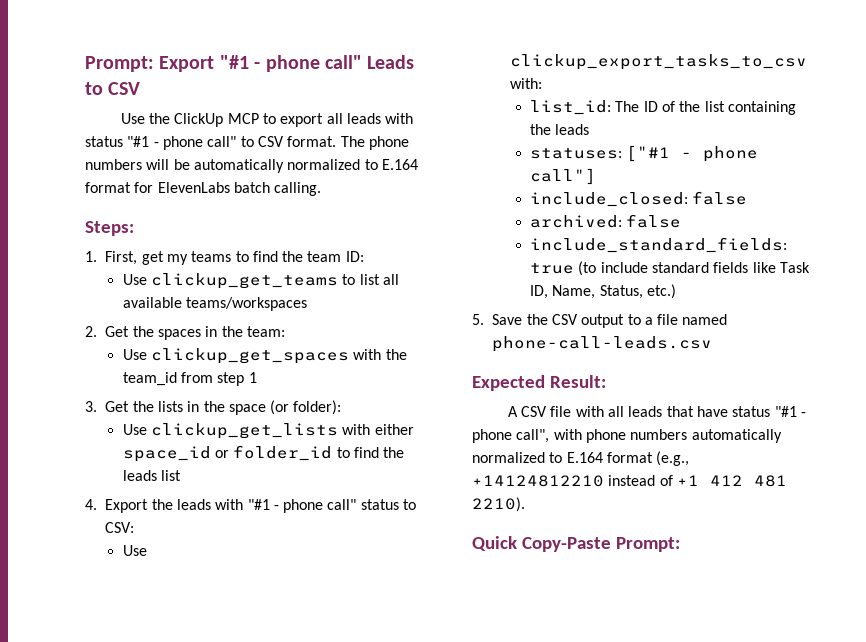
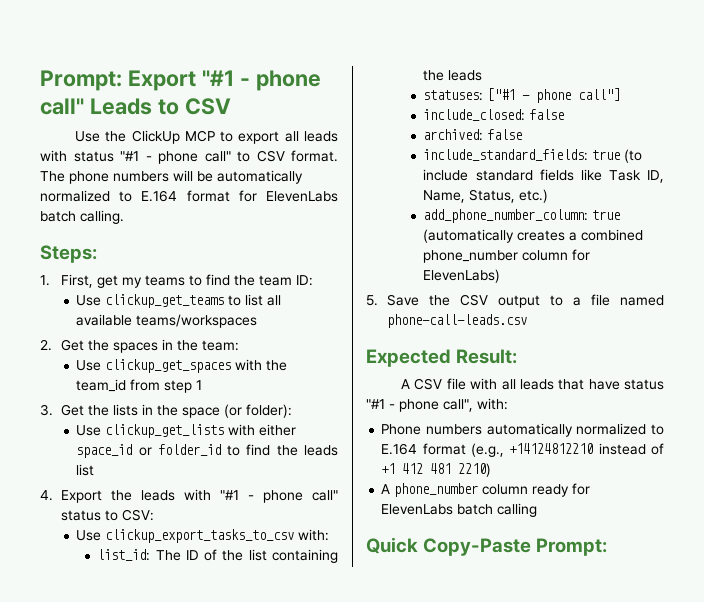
(676, 291) none -> [423,209,621,223] [423,229,644,243] [423,249,591,263] [423,269,501,283] // add_phone_number_column: true (automatically creates a combined phone_number column for ElevenLabs)
[553,429,626,443] with phone -> [477,398,508,410] [381,424,422,435] with: // Phone
[472,497,525,512] 2210). -> [458,463,492,477] [381,483,591,497] [381,503,538,517] 2210) // A phone_number column ready for ElevenLabs batch calling

